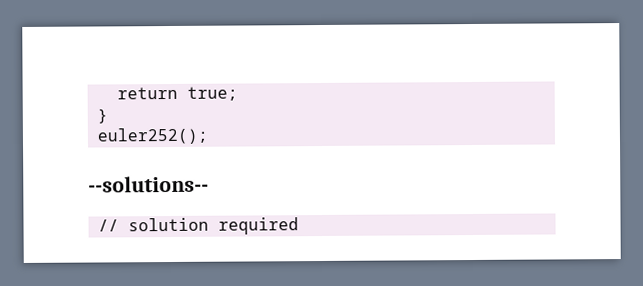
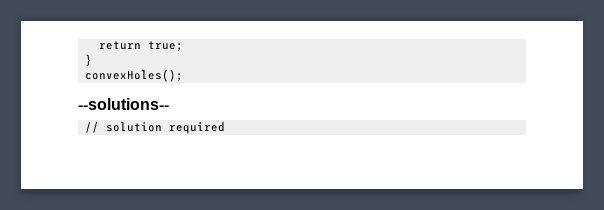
[97,127,210,145] euler252(); -> [84,69,183,82] convexHoles();

